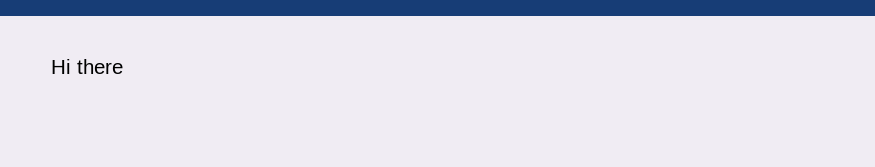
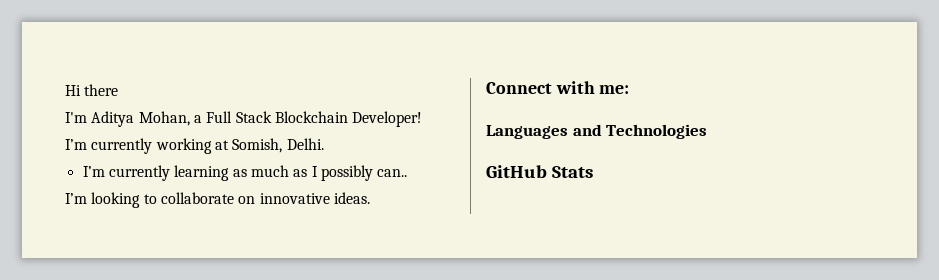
(123, 66) none -> [65,111,423,127] [65,138,324,154] [82,165,408,181] [65,192,370,208] [486,81,630,94] [486,124,708,139] [486,165,593,178] // I'm Aditya Mohan, a Full Stack Blockchain Developer! // I’m currently working at Somish, Delhi. // I’m currently learning as much as I possibly can.. // I’m looking to collaborate on innovative ideas. // Connect with me: // Languages and Technologies // GitHub Stats

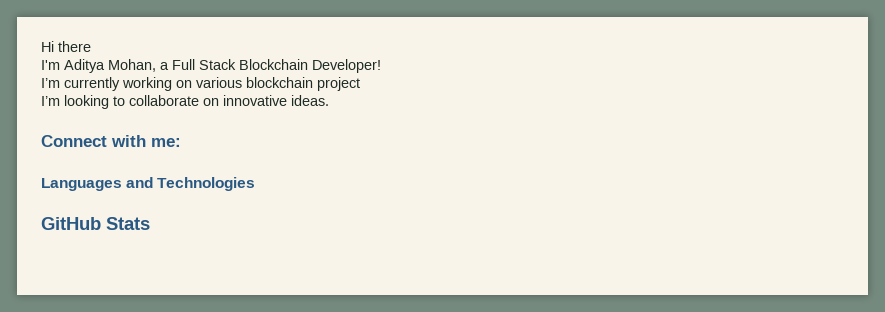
[214,138,324,153] [82,165,408,181] at Somish, Delhi. // I’m currently learning as much as I possibly can.. -> [176,77,360,91] on various blockchain project

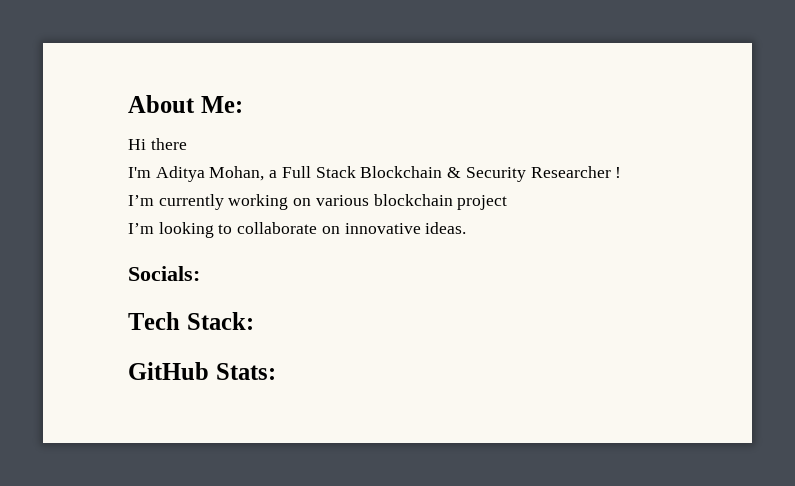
(41, 46) none -> [128,95,243,113] About Me: //
[312,59,381,73] Developer! -> [447,166,622,182] & Security Researcher !
[41,135,181,147] [41,177,256,191] Connect with me: // Languages and Technologies -> [128,266,200,281] [128,312,254,330] Socials: // Tech Stack:
[106,217,150,230] Stats -> [215,363,276,380] Stats:

